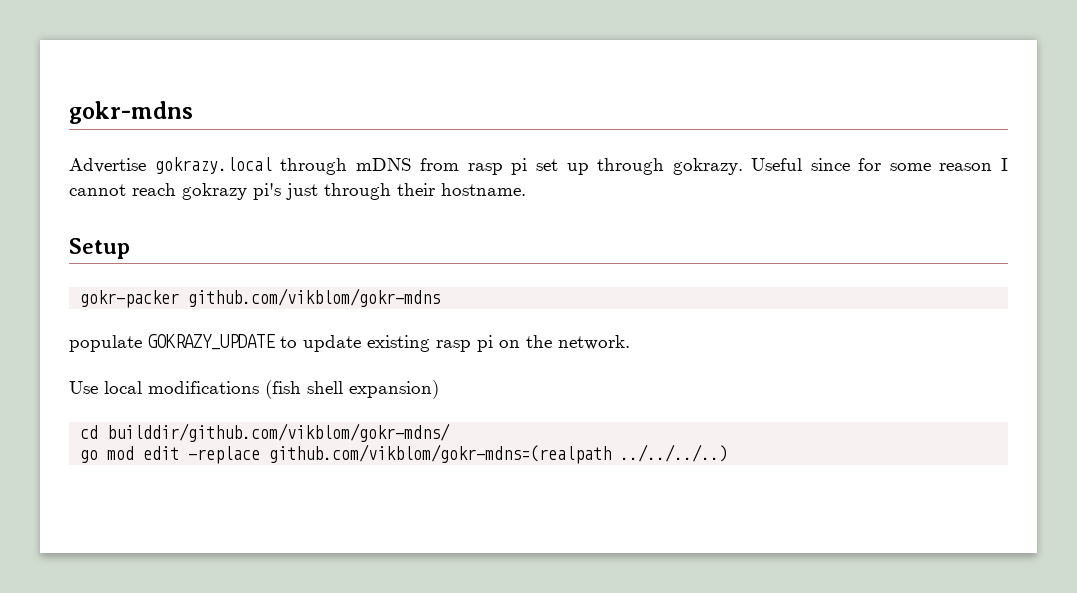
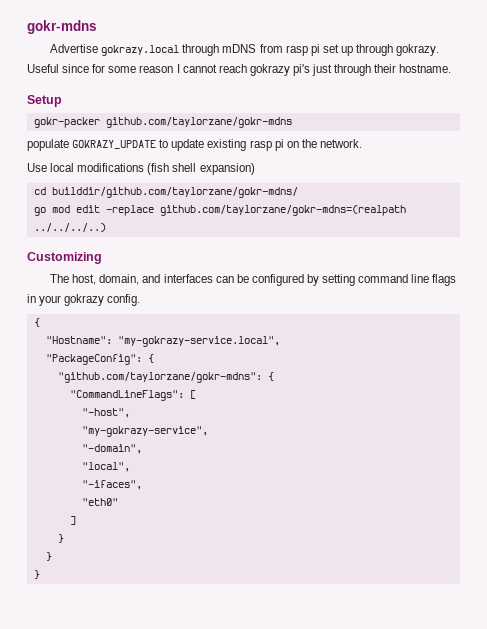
[188,288,441,307] github.com/vikblom/gokr-mdns -> [105,117,292,128] github.com/taylorzane/gokr-mdns
[107,423,451,442] builddir/github.com/vikblom/gokr-mdns/ -> [51,187,298,198] builddir/github.com/taylorzane/gokr-mdns/
[269,444,612,464] github.com/vikblom/gokr-mdns=(realpath -> [159,205,406,216] github.com/taylorzane/gokr-mdns=(realpath
(729, 453) none -> [27,252,102,264] [50,274,457,286] [27,294,141,306] [33,318,40,327] [45,336,280,347] [45,354,154,365] [57,372,274,383] [69,390,196,401] [81,408,130,418] [81,426,208,437] [81,444,142,454] [81,462,130,472] [81,480,142,490] [81,498,118,506] [69,516,76,525] [57,534,64,543] [45,552,52,561] [33,570,40,579] // Customizing // The host, domain, and interfaces can be configured by setting command line flags in your gokrazy config. // { // "Hostname": "my-gokrazy-service.local", // "PackageConfig": { // "github.com/taylorzane/gokr-mdns": { // "CommandLineFlags": [ // "-host", // "my-gokrazy-service", // "-domain", // "local", // "-ifaces", // "eth0" // ] // } // } // }

